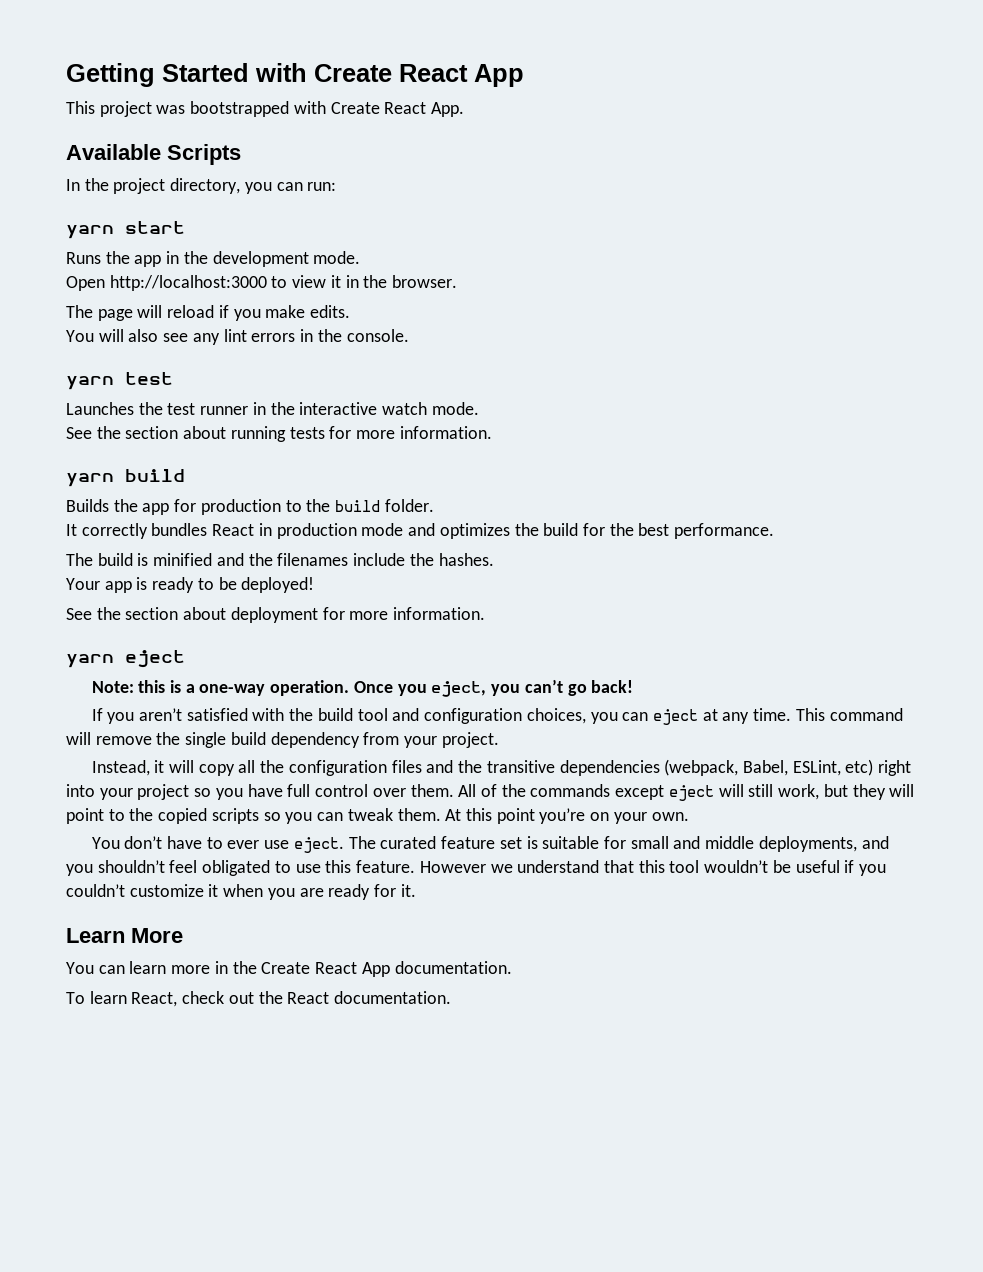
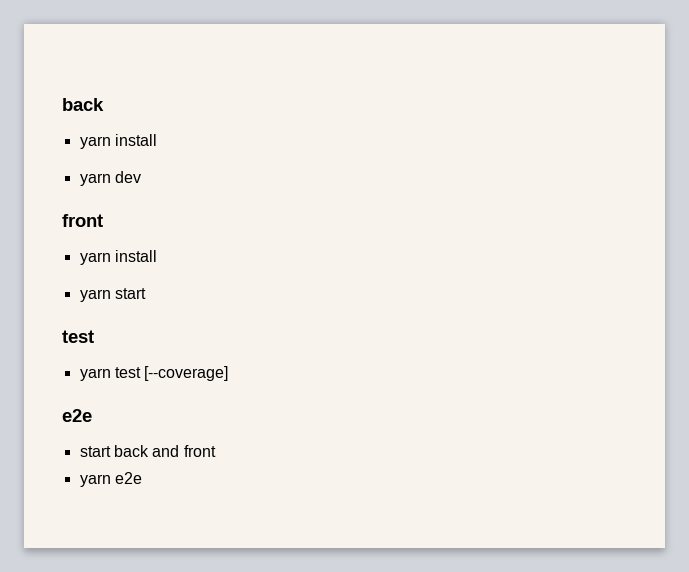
[66,63,524,87] [66,101,465,117] [66,144,241,165] [66,178,337,194] [66,221,185,239] [66,251,361,267] [66,275,458,291] [66,305,351,321] [66,329,409,345] [66,372,173,390] [66,402,479,415] [66,426,492,442] [66,469,185,487] [66,499,434,515] [66,523,775,539] [66,553,494,566] [66,577,315,593] [66,607,486,623] [66,650,185,668] [91,679,634,697] [91,708,903,725] [66,732,499,748] [91,759,912,776] [66,784,915,801] [66,808,689,824] [91,836,889,853] [66,860,887,876] [66,884,416,900] [66,928,183,943] [66,961,512,977] [66,991,452,1007] Getting Started with Create React App // This project was bootstrapped with Create React App. // Available Scripts // In the project directory, you can run: // yarn start // Runs the app in the development mode. // Open http://localhost:3000 to view it in the browser. // The page will reload if you make edits. // You will also see any lint errors in the console. // yarn test // Launches the test runner in the interactive watch mode. // See the section about running tests for more information. // yarn build // Builds the app for production to the build folder. // It correctly bundles React in production mode and optimizes the build for the best performance. // The build is minified and the filenames include the hashes. // Your app is ready to be deployed! // See the section about deployment for more information. // yarn eject // Note: this is a one-way operation. Once you eject, you can’t go back! // If you aren’t satisfied with the build tool and configuration choices, you can eject at any time. This command will remove the single build dependency from your project. // Instead, it will copy all the configuration files and the transitive dependencies (webpack, Babel, ESLint, etc) right into your project so you have full control over them. All of the commands except eject will still work, but they will point to the copied scripts so you can tweak them. At this point you’re on your own. // You don’t have to ever use eject. The curated feature set is suitable for small and middle deployments, and you shouldn’t feel obligated to use this feature. However we understand that this tool wouldn’t be useful if you couldn’t customize it when you are ready for it. // Learn More // You can learn more in the Create React App documentation. // To learn React, check out the React documentation. -> [62,98,104,111] [79,134,157,149] [79,171,141,186] [62,214,103,227] [79,250,157,265] [79,288,146,302] [62,330,94,343] [79,366,229,381] [62,409,92,422] [79,445,216,457] [79,472,142,487] back // yarn install // yarn dev // front // yarn install // yarn start // test // yarn test [--coverage] // e2e // start back and front // yarn e2e

